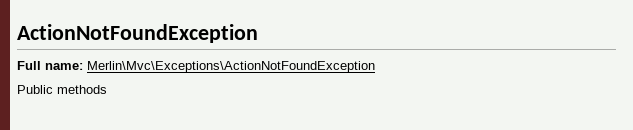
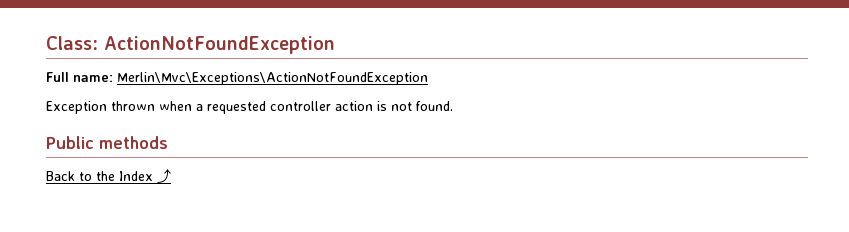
(17, 33) none -> [46,36,98,50] Class:
[17,85,107,94] Public methods -> [46,101,453,114] [46,136,168,149] [46,169,171,183] Exception thrown when a requested controller action is not found. // Public methods // Back to the Index ⤴

